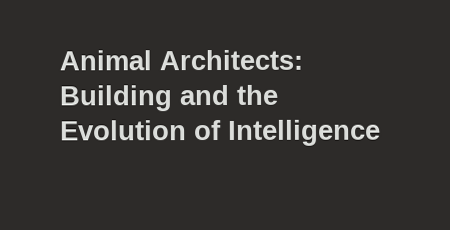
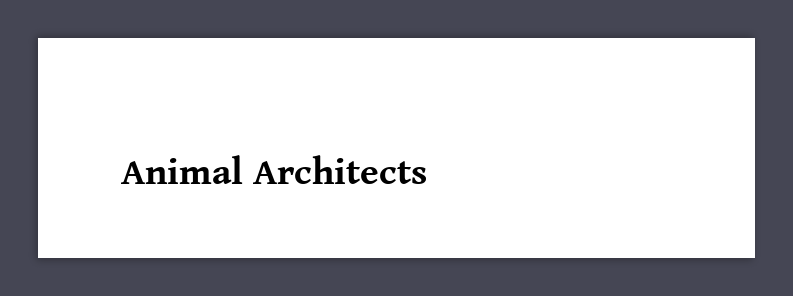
[159,49,303,71] [59,84,278,112] [60,119,381,146] Architects: Building and the Evolution of Intelligence -> [253,155,428,184] Architects

